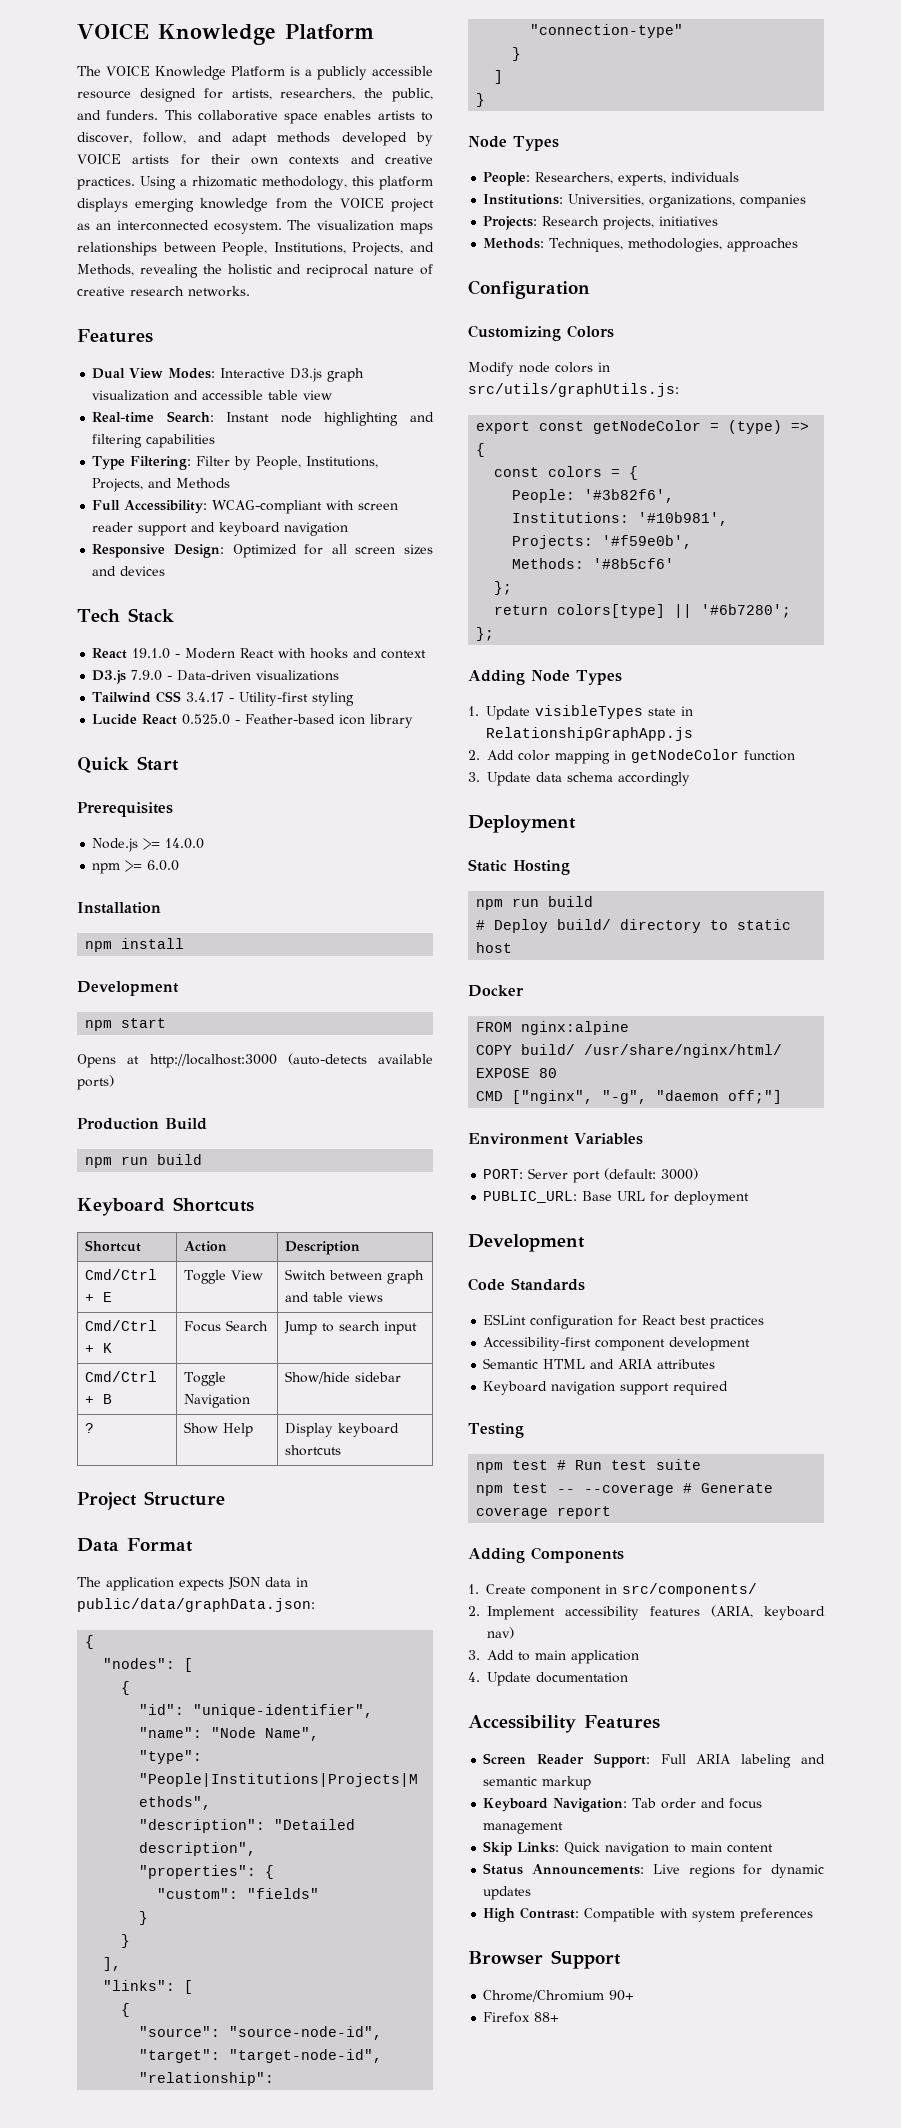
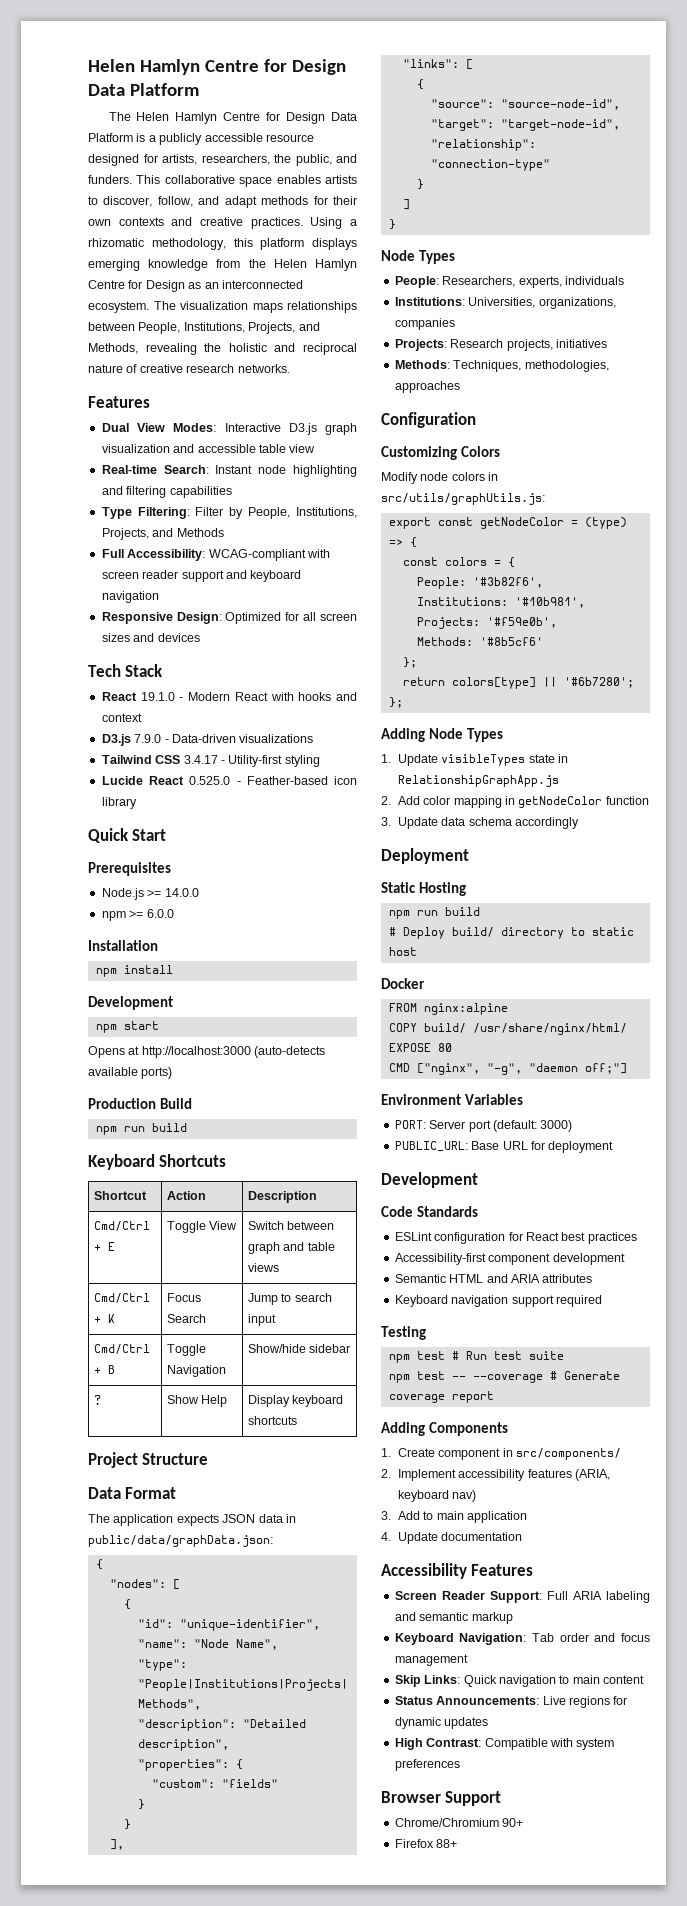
[77,23,374,45] [77,66,226,80] VOICE Knowledge Platform // The VOICE Knowledge -> [88,59,346,75] [88,83,199,96] [108,112,357,124] Helen Hamlyn Centre for Design Data Platform // The Helen Hamlyn Centre for Design Data
[341,132,433,146] [77,154,170,164] developed by VOICE artists -> (309, 200) none
[339,198,434,212] VOICE project -> [273,259,357,271] [88,280,185,292] Helen Hamlyn Centre for Design

